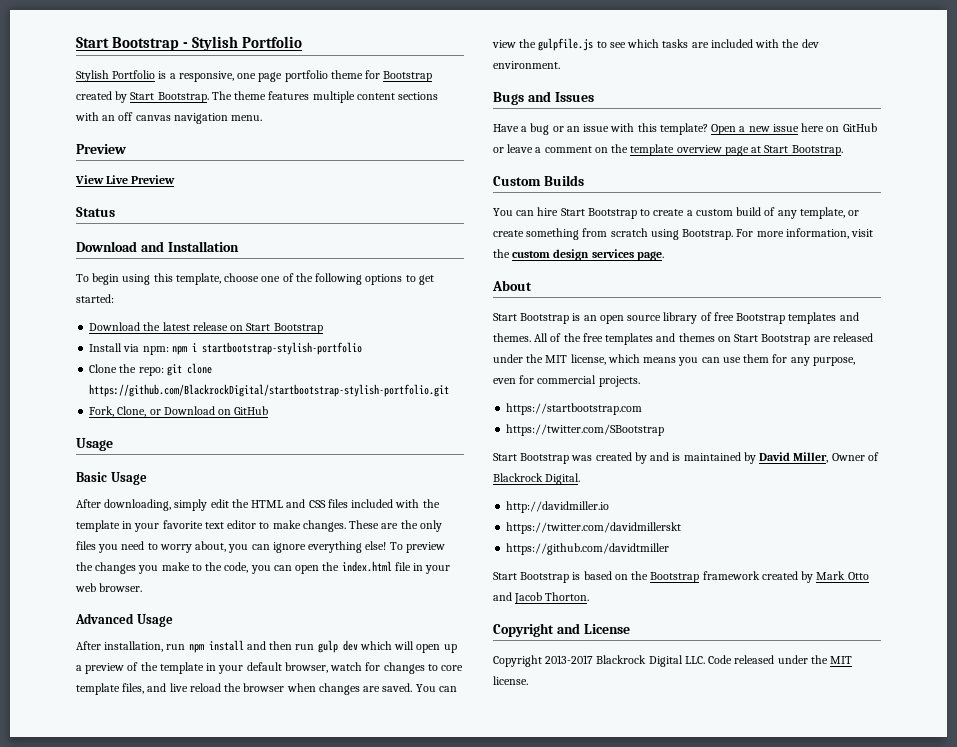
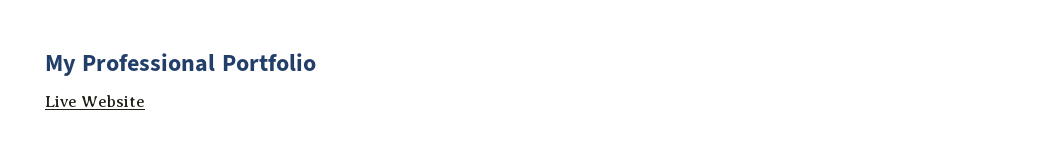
[76,36,303,51] [76,70,433,82] [76,91,439,103] [75,112,263,124] [76,144,126,154] [75,175,176,184] [76,207,115,217] [76,241,239,252] [76,273,434,285] [76,294,114,303] [89,322,323,334] [89,342,362,355] [89,363,212,376] [89,384,450,397] [89,406,269,417] [76,438,113,451] [76,472,147,485] [76,499,440,511] [76,520,442,532] [76,541,445,553] [76,561,451,574] [75,583,143,592] [75,613,173,627] [76,640,457,653] [76,662,464,674] [76,683,457,695] [492,38,819,51] [493,61,560,69] [493,91,594,105] [493,123,877,135] [493,144,843,156] [493,175,584,186] [493,207,860,219] [493,228,874,240] [493,249,664,261] [492,280,532,291] [493,312,859,324] [493,333,873,345] [493,354,855,366] [493,375,640,387] [506,403,643,415] [506,424,665,436] [493,452,879,464] [493,473,581,485] [506,501,610,513] [506,522,682,534] [506,543,670,555] [493,571,869,583] [493,592,590,604] [493,623,630,637] [493,655,853,667] [493,676,528,685] Start Bootstrap - Stylish Portfolio // Stylish Portfolio is a responsive, one page portfolio theme for Bootstrap created by Start Bootstrap. The theme features multiple content sections with an off canvas navigation menu. // Preview // View Live Preview // Status // Download and Installation // To begin using this template, choose one of the following options to get started: // Download the latest release on Start Bootstrap // Install via npm: npm i startbootstrap-stylish-portfolio // Clone the repo: git clone https://github.com/BlackrockDigital/startbootstrap-stylish-portfolio.git // Fork, Clone, or Download on GitHub // Usage // Basic Usage // After downloading, simply edit the HTML and CSS files included with the template in your favorite text editor to make changes. These are the only files you need to worry about, you can ignore everything else! To preview the changes you make to the code, you can open the index.html file in your web browser. // Advanced Usage // After installation, run npm install and then run gulp dev which will open up a preview of the template in your default browser, watch for changes to core template files, and live reload the browser when changes are saved. You can view the gulpfile.js to see which tasks are included with the dev environment. // Bugs and Issues // Have a bug or an issue with this template? Open a new issue here on GitHub or leave a comment on the template overview page at Start Bootstrap. // Custom Builds // You can hire Start Bootstrap to create a custom build of any template, or create something from scratch using Bootstrap. For more information, visit the custom design services page. // About // Start Bootstrap is an open source library of free Bootstrap templates and themes. All of the free templates and themes on Start Bootstrap are released under the MIT license, which means you can use them for any purpose, even for commercial projects. // https://startbootstrap.com // https://twitter.com/SBootstrap // Start Bootstrap was created by and is maintained by David Miller, Owner of Blackrock Digital. // http://davidmiller.io // https://twitter.com/davidmillerskt // https://github.com/davidtmiller // Start Bootstrap is based on the Bootstrap framework created by Mark Otto and Jacob Thorton. // Copyright and License // Copyright 2013-2017 Blackrock Digital LLC. Code released under the MIT license. -> [45,53,316,76] [45,95,146,107] My Professional Portfolio // Live Website

